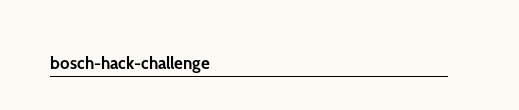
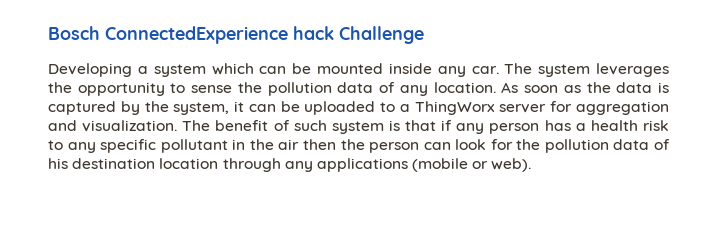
[50,56,210,73] bosch-hack-challenge -> [48,26,424,44] [48,63,669,77] [48,82,670,96] [48,101,669,115] [48,120,669,134] [48,139,670,153] [48,158,532,172] Bosch ConnectedExperience hack Challenge // Developing a system which can be mounted inside any car. The system leverages the opportunity to sense the pollution data of any location. As soon as the data is captured by the system, it can be uploaded to a ThingWorx server for aggregation and visualization. The benefit of such system is that if any person has a health risk to any specific pollutant in the air then the person can look for the pollution data of his destination location through any applications (mobile or web).

